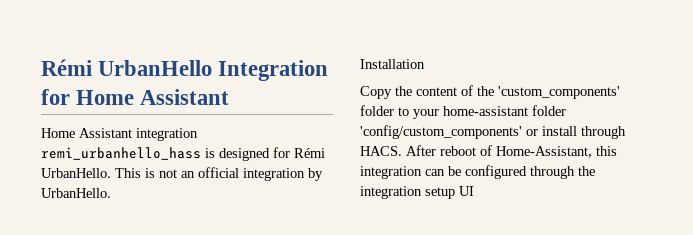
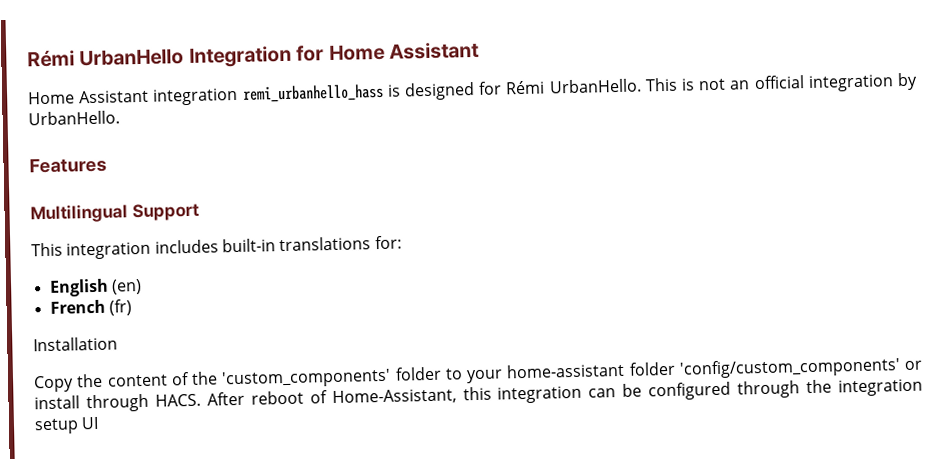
(111, 193) none -> [29,156,107,174] [30,202,200,224] [31,235,402,260] [48,278,142,297] [49,299,132,316] // Features // Multilingual Support // This integration includes built-in translations for: // English (en) // French (fr)

